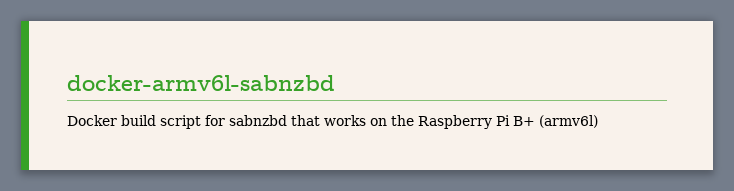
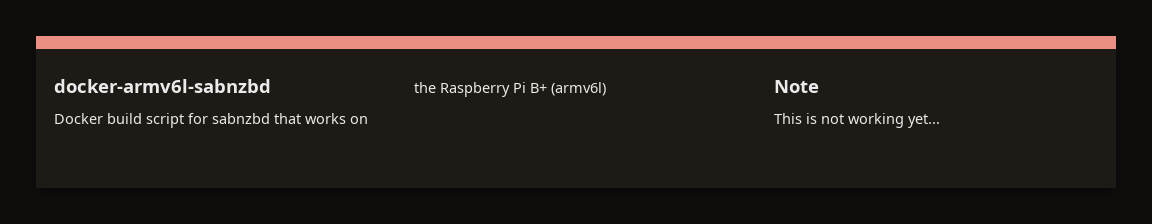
(598, 121) none -> [774,80,819,93] [774,113,940,128] // Note // This is not working yet...

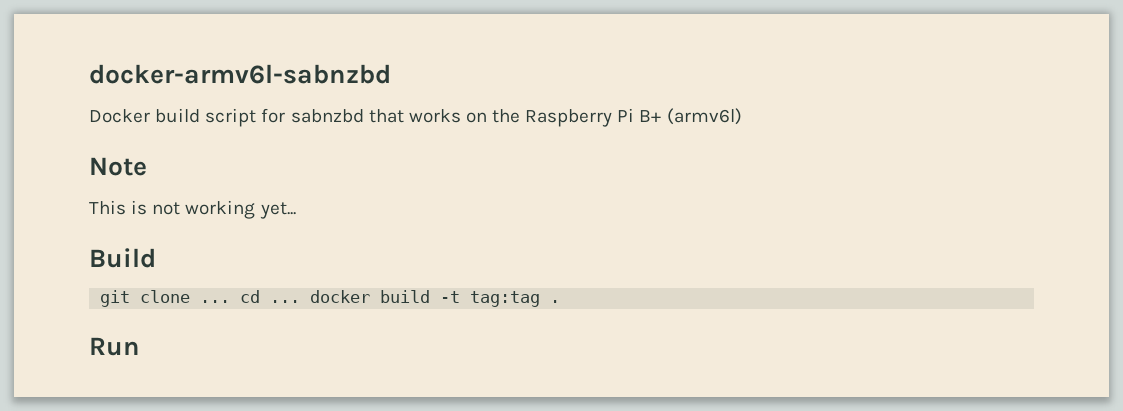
(940, 121) none -> [89,248,156,268] [100,290,561,307] [89,337,140,356] // Build // git clone ... cd ... docker build -t tag:tag . // Run

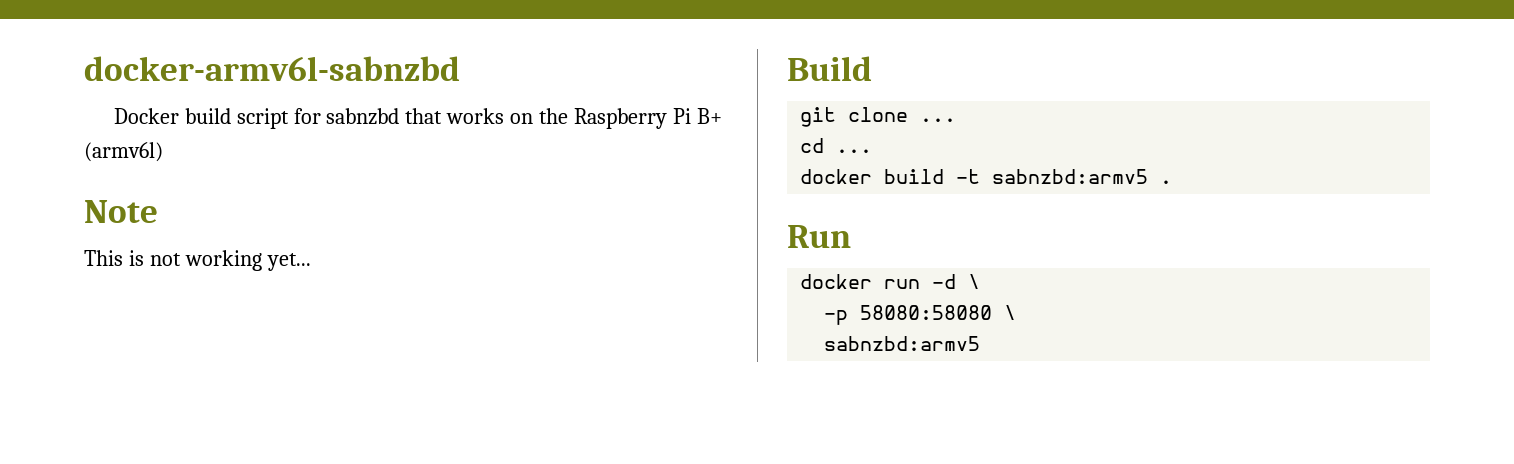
(231, 301) none -> (957, 120) //
(301, 301) none -> (873, 151) //
[470,291,541,307] tag:tag -> [992,169,1149,184] sabnzbd:armv5
(140, 346) none -> [800,274,981,289] [824,305,1017,325] [824,336,981,351] // docker run -d \ // -p 58080:58080 \ // sabnzbd:armv5

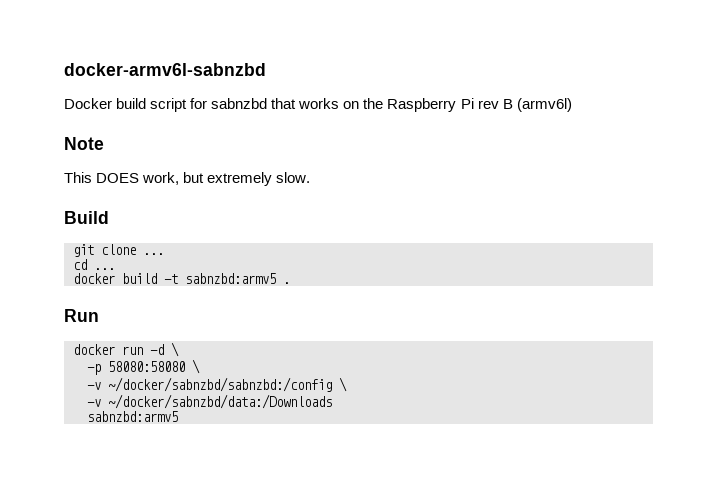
[697,108,723,124] B+ -> [477,99,513,109] rev B
[128,250,311,271] is not working yet... -> [96,172,311,186] DOES work, but extremely slow.
(1017, 312) none -> [87,377,347,392] [87,394,332,409] // -v ~/docker/sabnzbd/sabnzbd:/config \ // -v ~/docker/sabnzbd/data:/Downloads

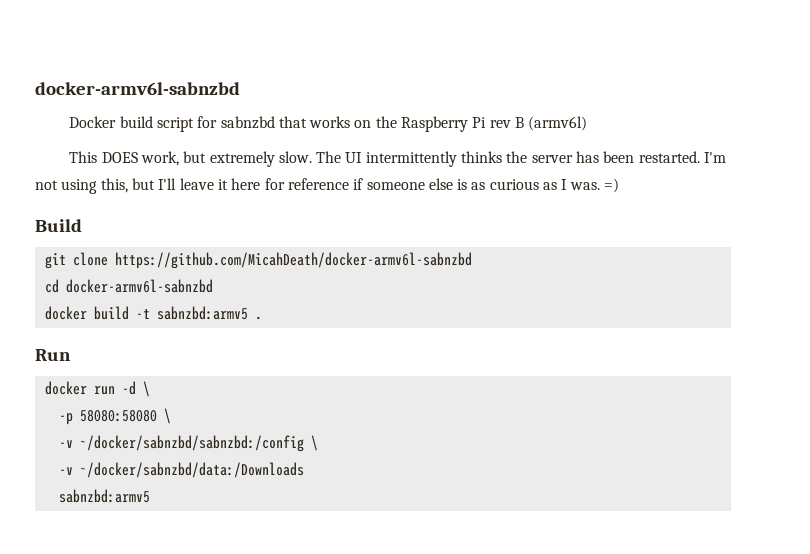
[64,137,104,150] // Note -> (588, 123) none
(311, 177) none -> [316,151,727,167] [35,178,620,194] The UI intermittently thinks the server has been restarted. I'm not using this, but I'll leave it here for reference if someone else is as curious as I was. =)
[143,253,164,255] ... -> [114,252,472,269] https://github.com/MicahDeath/docker-armv6l-sabnzbd
[94,268,115,270] ... -> [65,279,213,293] docker-armv6l-sabnzbd

